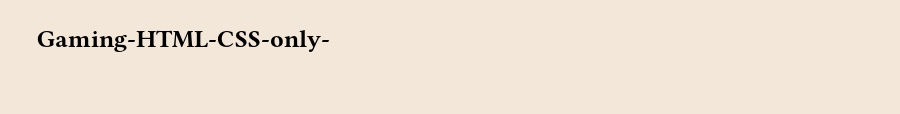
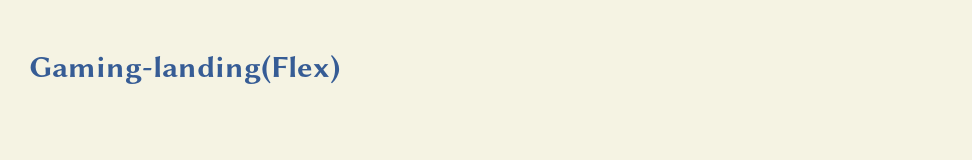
[37,30,330,52] Gaming-HTML-CSS-only- -> [29,55,340,84] Gaming-landing(Flex)

